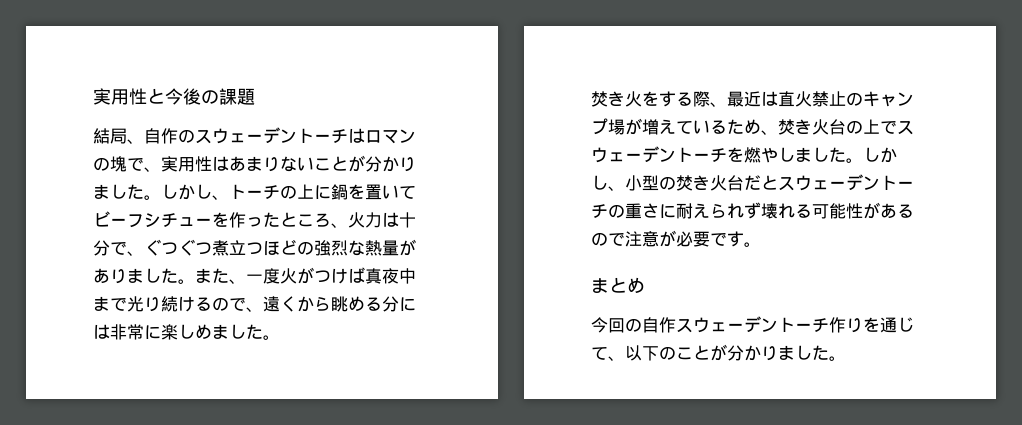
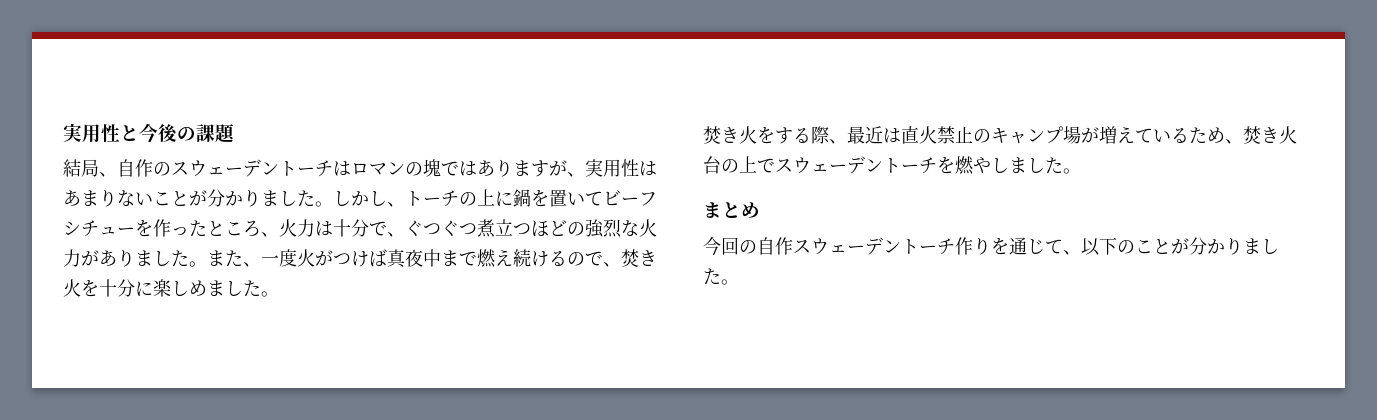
(144, 164) none -> [459,159,567,177] はありますが
[365,240,399,256] 熱量 -> [639,219,657,237] [63,249,81,267] 火力
[127,296,161,312] 光り -> [477,249,513,268] 燃え
[263,296,416,312] [93,324,144,340] 遠くから眺める分には非常 -> [621,249,657,267] [63,279,135,297] 焚き火を十分
[863,147,897,163] [591,174,914,191] [591,202,914,219] [591,230,761,247] しかし、小型の焚き火台だとスウェーデントーチの重さに耐えられず壊れる可能性があるので注意が必要です。 -> (1081, 171) none

